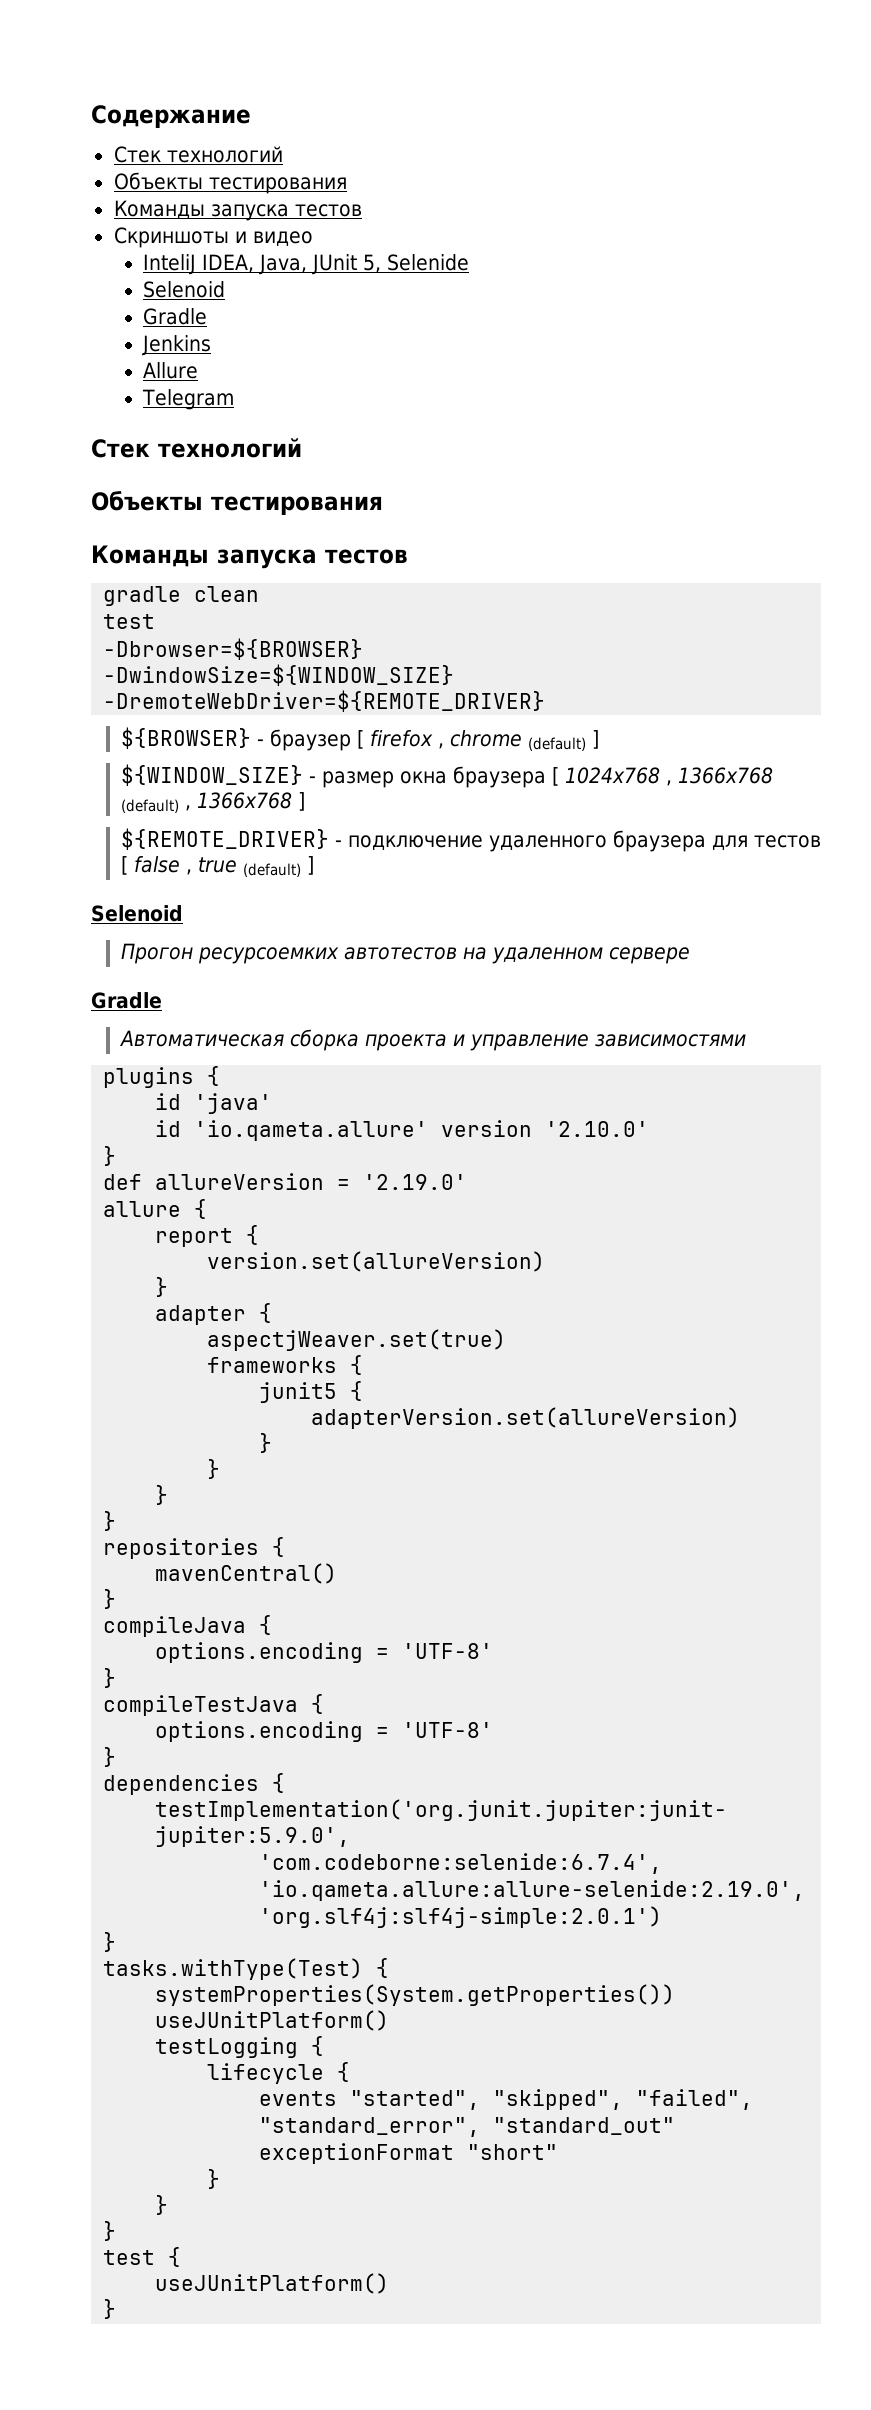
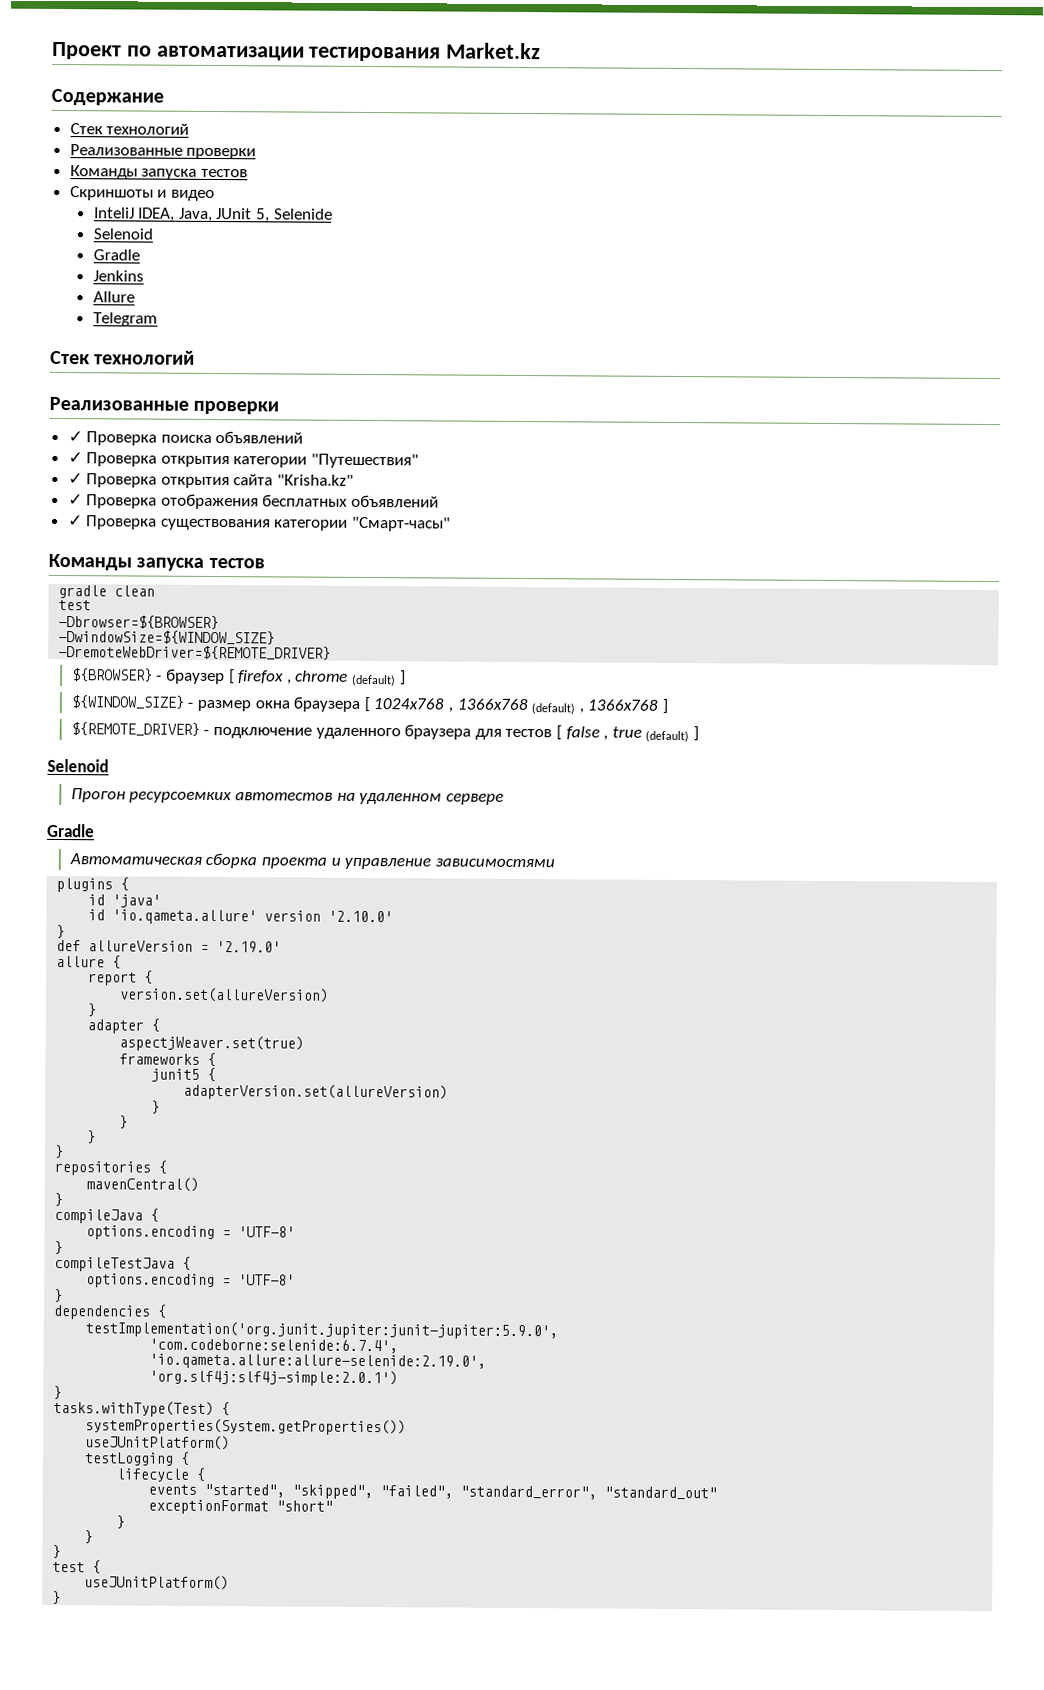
(91, 116) none -> [52,41,542,62] Проект по автоматизации тестирования Market.kz //
[113,172,347,194] Объекты тестирования -> [69,144,257,160] Реализованные проверки
[91,490,383,515] Объекты тестирования -> [49,396,280,415] [67,431,304,446] [67,452,420,469] [67,473,355,489] [67,493,440,510] [67,515,452,532] Реализованные проверки // ✓ Проверка поиска объявлений // ✓ Проверка открытия категории "Путешествия" // ✓ Проверка открытия сайта "Krisha.kz" // ✓ Проверка отображения бесплатных объявлений // ✓ Проверка существования категории "Смарт-часы"

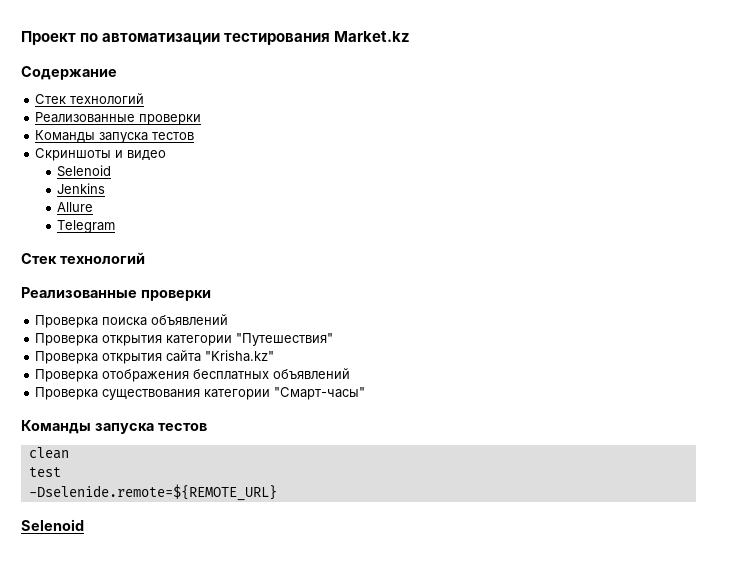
[93,207,333,223] [92,228,153,240] [92,249,140,261] // InteliJ IDEA, Java, JUnit 5, Selenide // Selenoid // Gradle -> [57,165,112,177] // Selenoid
[67,431,83,443] ✓ -> (211, 295) none
[67,452,83,464] ✓ -> (229, 319) none
[67,473,83,485] ✓ -> (334, 339) none
[67,494,83,506] ✓ -> (275, 356) none
[67,515,83,527] ✓ -> (351, 373) none
[58,585,108,599] gradle -> (207, 427) none
[58,615,220,630] [58,630,276,645] [58,645,332,660] [71,668,406,687] [70,695,668,715] [70,722,699,743] [47,758,109,773] [70,788,504,805] [47,823,95,838] [68,852,555,870] [56,877,130,893] [88,894,162,908] [88,909,394,925] [56,924,66,939] [56,939,282,953] [56,955,122,969] [88,970,154,986] [119,987,330,1003] [87,1003,97,1017] [87,1018,161,1034] [119,1035,305,1052] [119,1052,217,1067] [151,1067,217,1082] [183,1083,449,1101] [151,1100,161,1114] [119,1115,129,1129] [87,1130,97,1144] [54,1144,65,1159] [54,1160,168,1176] [86,1177,200,1192] [54,1192,64,1207] [54,1208,160,1224] [86,1225,296,1241] [54,1240,64,1255] [54,1256,192,1272] [86,1273,296,1289] [54,1288,64,1303] [53,1304,168,1320] [85,1321,559,1340] [149,1338,399,1354] [149,1353,487,1370] [149,1369,399,1387] [53,1385,63,1400] [53,1400,231,1418] [85,1418,407,1436] [85,1435,231,1451] [84,1451,191,1466] [116,1467,206,1482] [148,1483,718,1500] [148,1499,334,1515] [116,1515,126,1529] [84,1530,94,1544] [52,1544,62,1559] [52,1560,102,1574] [84,1575,230,1591] [52,1590,62,1605] -Dbrowser=${BROWSER} // -DwindowSize=${WINDOW_SIZE} // -DremoteWebDriver=${REMOTE_DRIVER} // ${BROWSER} - браузер [ firefox , chrome (default) ] // ${WINDOW_SIZE} - размер окна браузера [ 1024x768 , 1366x768 (default) , 1366x768 ] // ${REMOTE_DRIVER} - подключение удаленного браузера для тестов [ false , true (default) ] // Selenoid // Прогон ресурсоемких автотестов на удаленном сервере // Gradle // Автоматическая сборка проекта и управление зависимостями // plugins { // id 'java' // id 'io.qameta.allure' version '2.10.0' // } // def allureVersion = '2.19.0' // allure { // report { // version.set(allureVersion) // } // adapter { // aspectjWeaver.set(true) // frameworks { // junit5 { // adapterVersion.set(allureVersion) // } // } // } // } // repositories { // mavenCentral() // } // compileJava { // options.encoding = 'UTF-8' // } // compileTestJava { // options.encoding = 'UTF-8' // } // dependencies { // testImplementation('org.junit.jupiter:junit-jupiter:5.9.0', // 'com.codeborne:selenide:6.7.4', // 'io.qameta.allure:allure-selenide:2.19.0', // 'org.slf4j:slf4j-simple:2.0.1') // } // tasks.withType(Test) { // systemProperties(System.getProperties()) // useJUnitPlatform() // testLogging { // lifecycle { // events "started", "skipped", "failed", "standard_error", "standard_out" // exceptionFormat "short" // } // } // } // test { // useJUnitPlatform() // } -> [28,484,277,501] [21,519,84,531] -Dselenide.remote=${REMOTE_URL} // Selenoid

